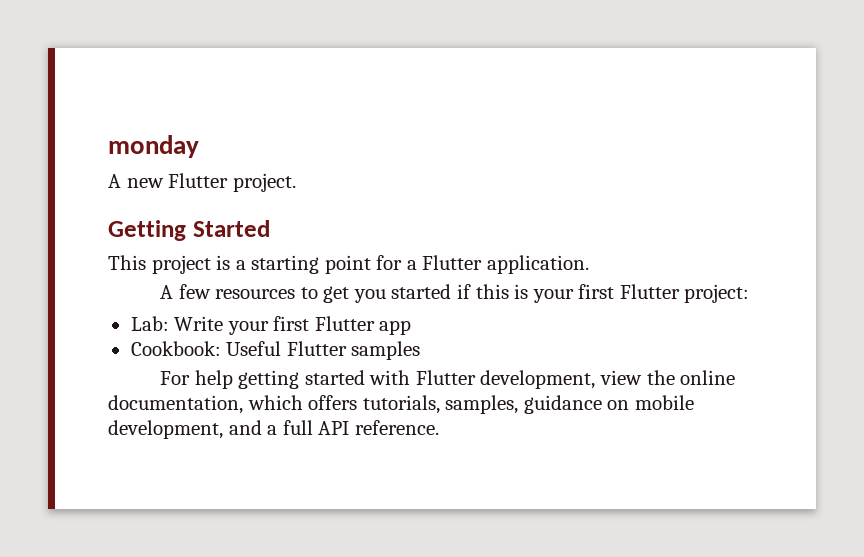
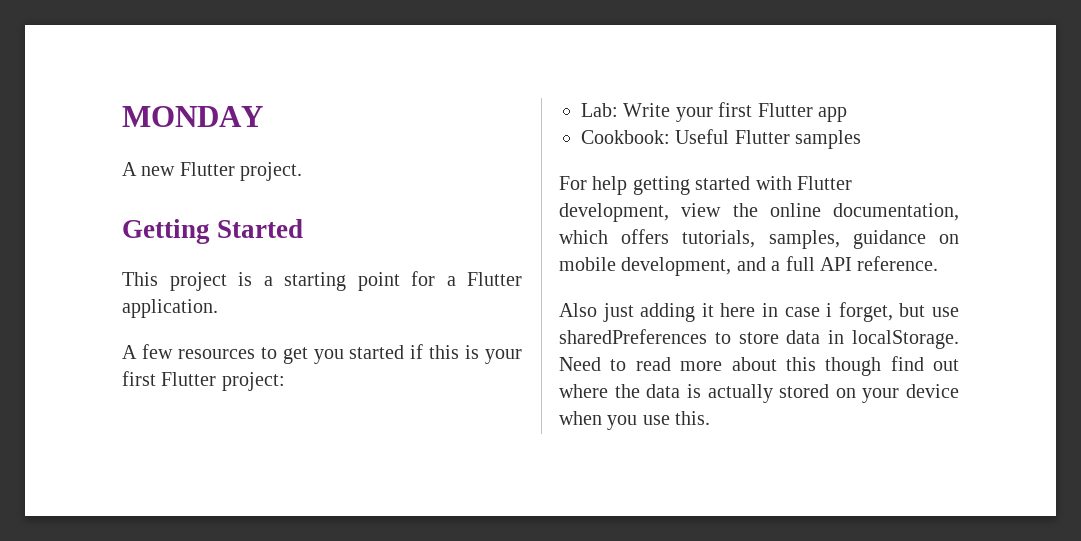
[108,135,199,158] monday -> [122,106,263,127] MONDAY
(439, 427) none -> [559,302,959,322] [559,329,959,349] [559,356,959,376] [559,384,959,403] [559,411,711,430] // Also just adding it here in case i forget, but use sharedPreferences to store data in localStorage. Need to read more about this though find out where the data is actually stored on your device when you use this.

